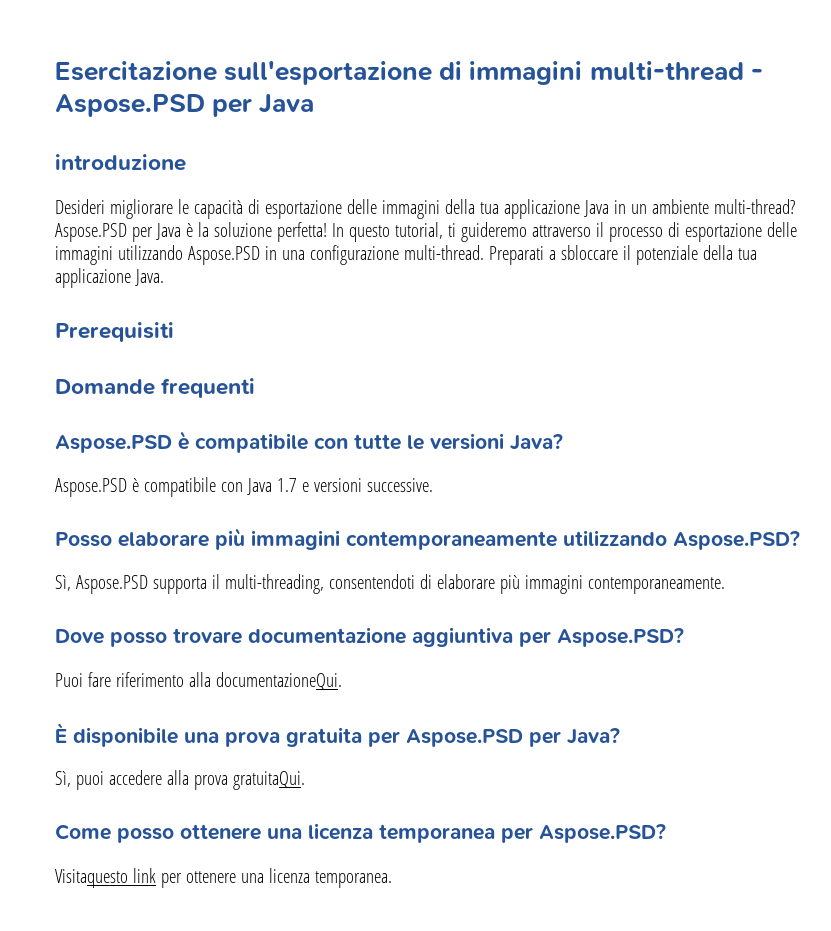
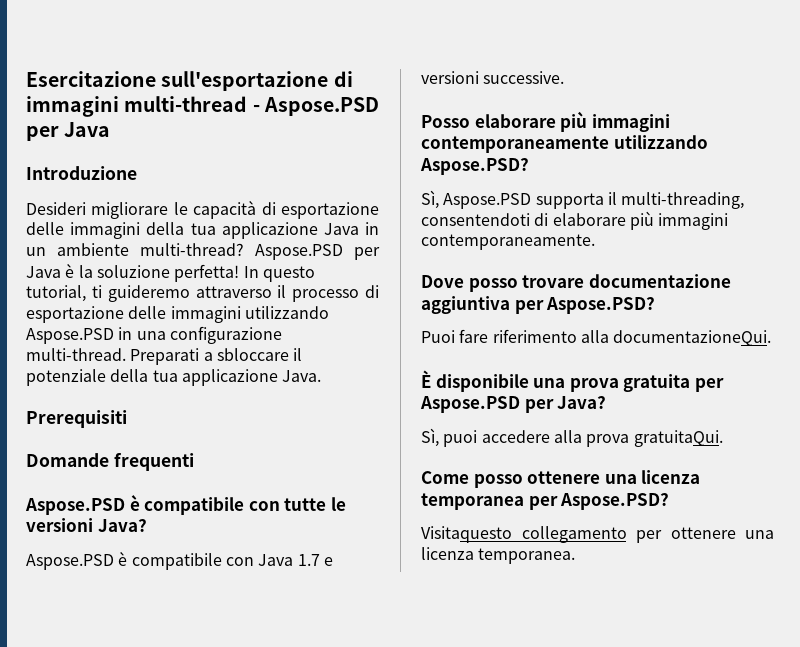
[55,154,186,171] introduzione -> [26,166,137,180] Introduzione
[132,868,156,883] link -> [521,526,627,543] collegamento

